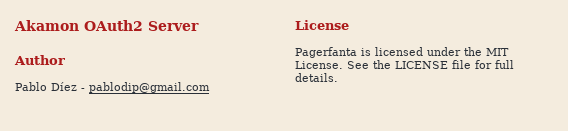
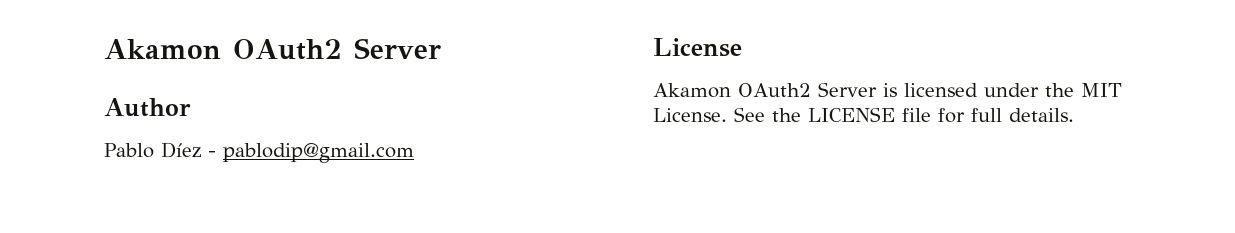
[295,47,357,58] Pagerfanta -> [653,82,877,98] Akamon OAuth2 Server

